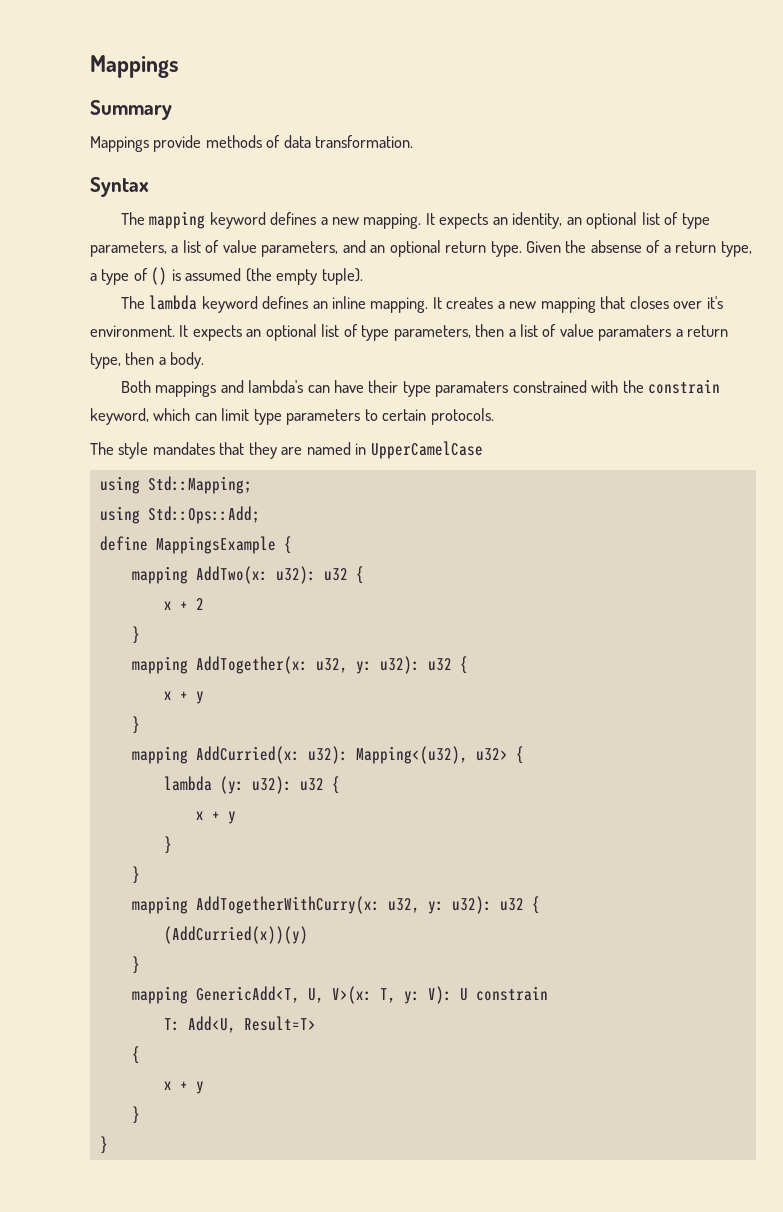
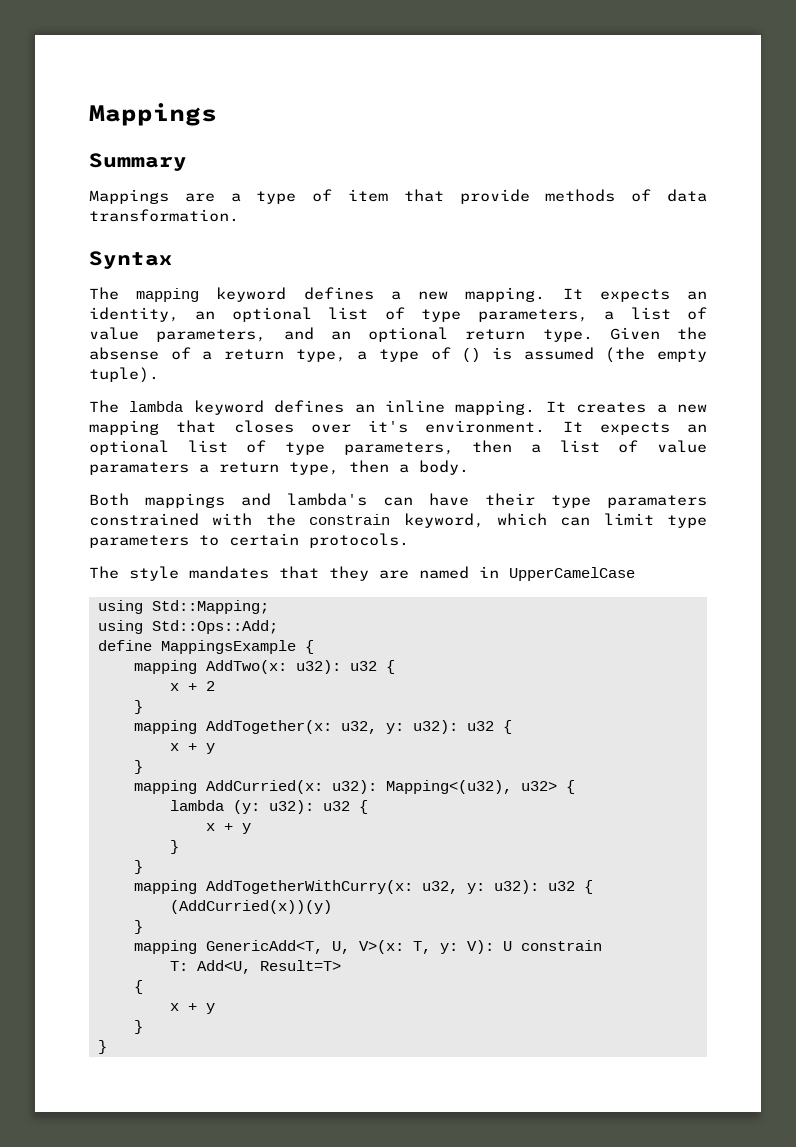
(149, 144) none -> [184,189,444,204] are a type of item that

